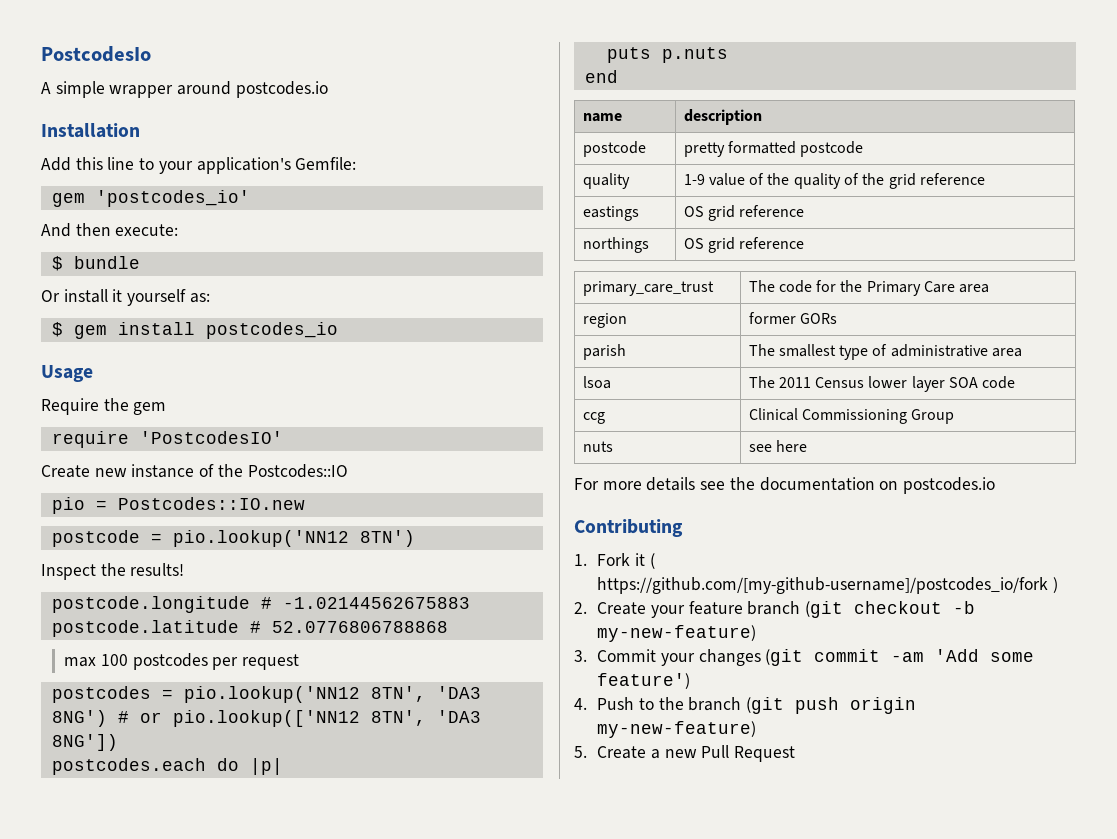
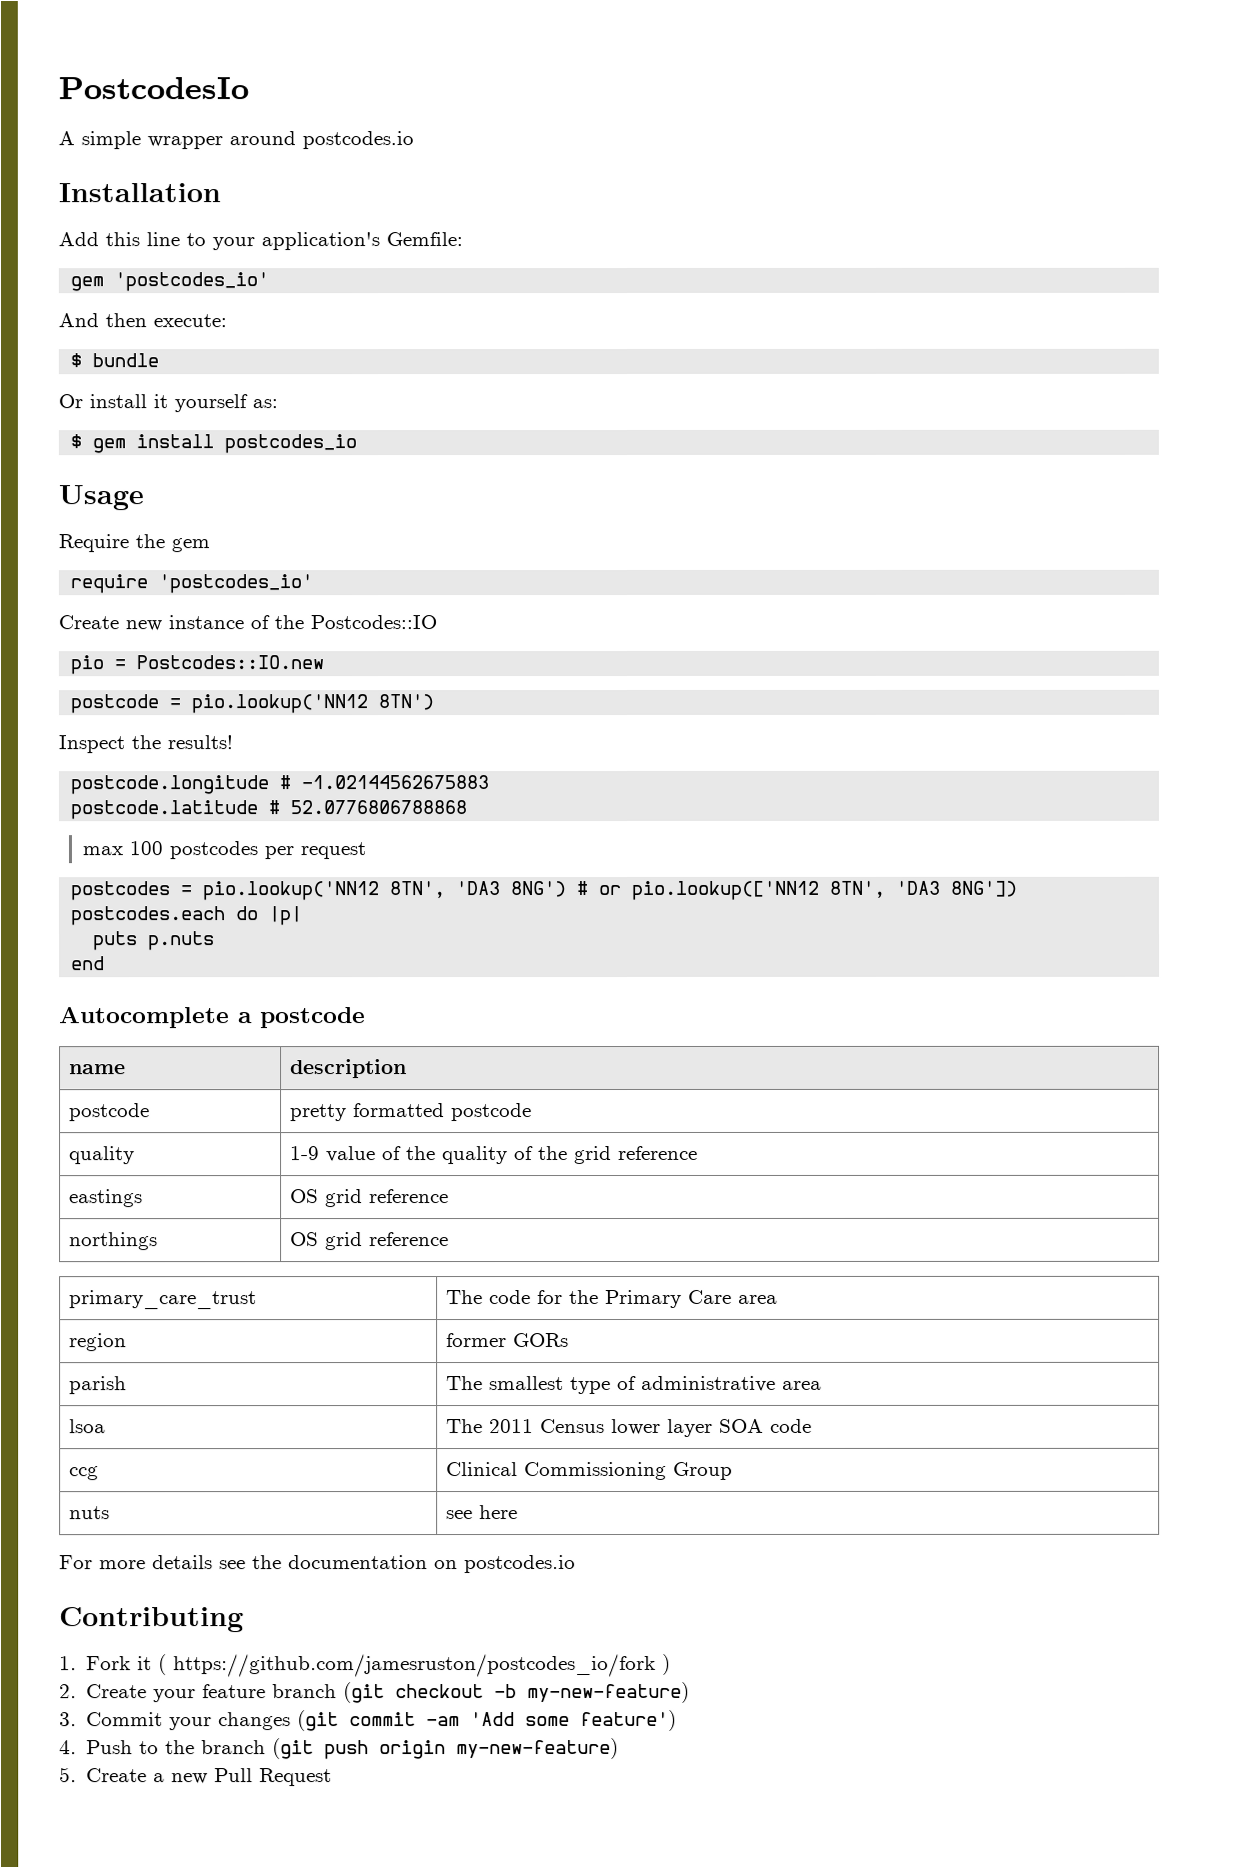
[139,431,283,444] 'PostcodesIO' -> [158,574,314,594] 'postcodes_io'
(618, 76) none -> [59,1006,366,1029] // Autocomplete a postcode
[597,577,1049,594] https://github.com/[my-github-username]/postcodes_io/fork -> [173,1653,657,1678] https://github.com/jamesruston/postcodes_io/fork

